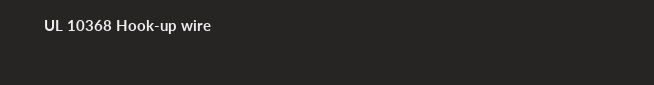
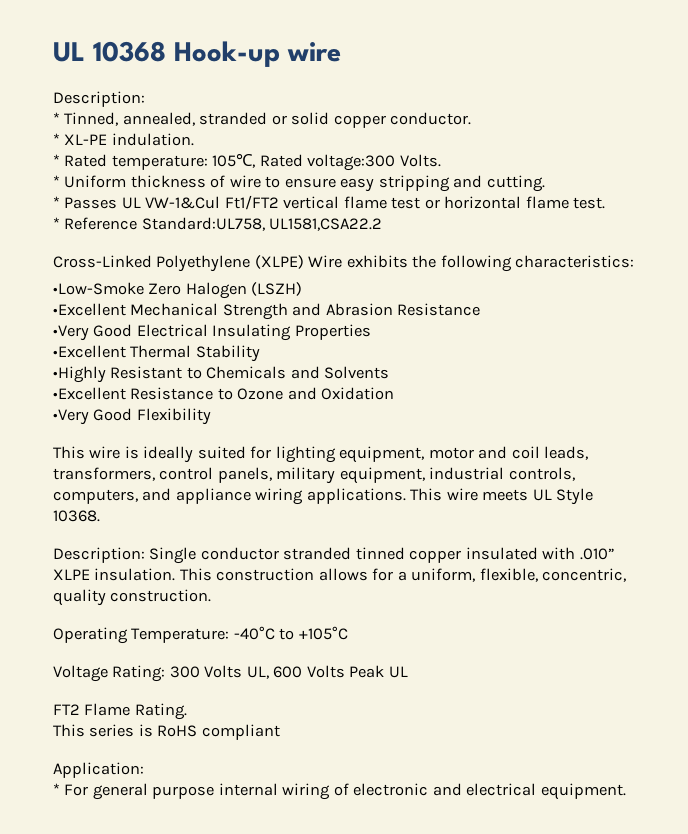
(212, 25) none -> [53,91,145,107] [53,112,472,128] [53,133,194,146] [53,153,441,171] [53,175,545,192] [53,195,606,210] [53,217,383,231] [53,255,635,272] [53,282,303,299] [53,303,481,320] [53,324,371,341] [53,345,260,362] [53,366,390,383] [53,387,395,400] [53,408,211,425] [53,446,589,463] [53,467,575,484] [53,488,594,505] [53,510,100,522] [53,547,615,564] [53,568,627,582] [53,589,212,606] [53,626,348,644] [53,665,408,682] [53,703,187,720] [53,724,280,740] [53,762,144,778] [53,783,626,800] // Description: // * Tinned, annealed, stranded or solid copper conductor. // * XL-PE indulation. // * Rated temperature: 105℃, Rated voltage:300 Volts. // * Uniform thickness of wire to ensure easy stripping and cutting. // * Passes UL VW-1&Cul Ft1/FT2 vertical flame test or horizontal flame test. // * Reference Standard:UL758, UL1581,CSA22.2 // Cross-Linked Polyethylene (XLPE) Wire exhibits the following characteristics: // •Low-Smoke Zero Halogen (LSZH) // •Excellent Mechanical Strength and Abrasion Resistance // •Very Good Electrical Insulating Properties // •Excellent Thermal Stability // •Highly Resistant to Chemicals and Solvents // •Excellent Resistance to Ozone and Oxidation // •Very Good Flexibility // This wire is ideally suited for lighting equipment, motor and coil leads, transformers, control panels, military equipment, industrial controls, computers, and appliance wiring applications. This wire meets UL Style 10368. // Description: Single conductor stranded tinned copper insulated with .010” XLPE insulation. This construction allows for a uniform, flexible, concentric, quality construction. // Operating Temperature: -40°C to +105°C // Voltage Rating: 300 Volts UL, 600 Volts Peak UL // FT2 Flame Rating. // This series is RoHS compliant // Application: // * For general purpose internal wiring of electronic and electrical equipment.

